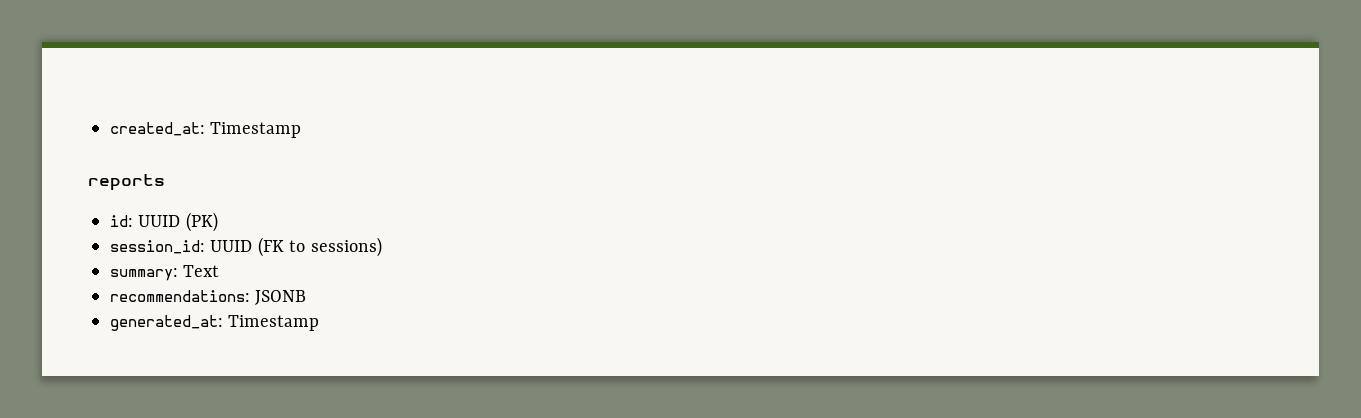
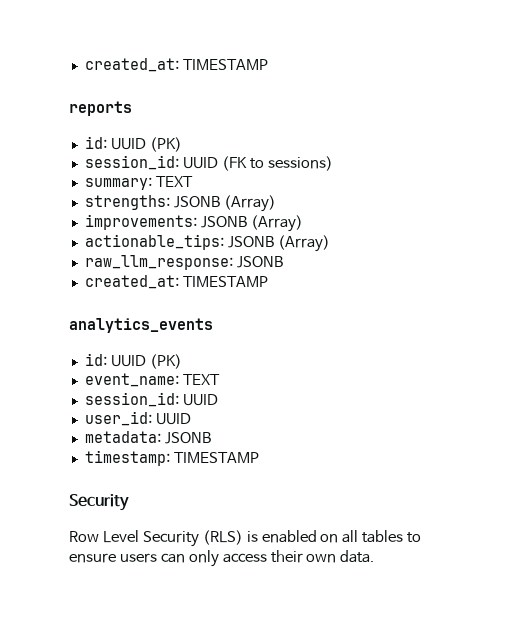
[110,122,302,138] created_at: Timestamp -> [84,58,268,72] created_at: TIMESTAMP
[183,265,220,277] [110,290,307,305] [110,315,320,331] Text // recommendations: JSONB // generated_at: Timestamp -> [155,176,193,187] [84,195,276,212] [84,214,303,232] [84,234,330,252] [84,255,283,270] [84,275,268,289] [69,318,213,333] [84,353,182,369] [84,373,220,387] [84,392,218,407] [84,411,191,426] [84,431,211,444] [84,450,259,466] [69,494,129,511] [69,530,422,547] [69,550,375,567] TEXT // strengths: JSONB (Array) // improvements: JSONB (Array) // actionable_tips: JSONB (Array) // raw_llm_response: JSONB // created_at: TIMESTAMP // analytics_events // id: UUID (PK) // event_name: TEXT // session_id: UUID // user_id: UUID // metadata: JSONB // timestamp: TIMESTAMP // Security // Row Level Security (RLS) is enabled on all tables to ensure users can only access their own data.

